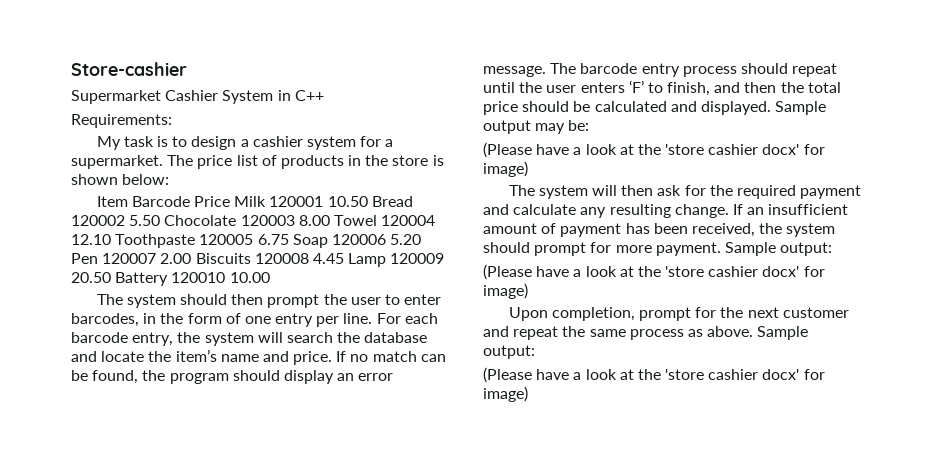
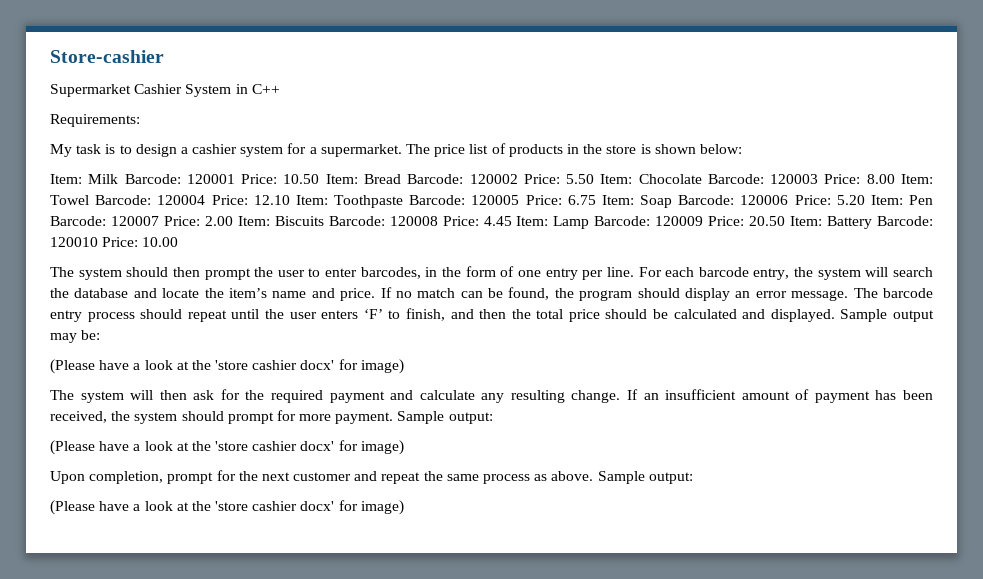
[96,196,413,207] [71,215,436,226] [71,234,422,248] [71,253,445,267] [71,272,226,286] Item Barcode Price Milk 120001 10.50 Bread 120002 5.50 Chocolate 120003 8.00 Towel 120004 12.10 Toothpaste 120005 6.75 Soap 120006 5.20 Pen 120007 2.00 Biscuits 120008 4.45 Lamp 120009 20.50 Battery 120010 -> [50,174,934,184] [50,195,933,208] [50,216,934,229] [50,237,139,247] Item: Milk Barcode: 120001 Price: 10.50 Item: Bread Barcode: 120002 Price: 5.50 Item: Chocolate Barcode: 120003 Price: 8.00 Item: Towel Barcode: 120004 Price: 12.10 Item: Toothpaste Barcode: 120005 Price: 6.75 Item: Soap Barcode: 120006 Price: 5.20 Item: Pen Barcode: 120007 Price: 2.00 Item: Biscuits Barcode: 120008 Price: 4.45 Item: Lamp Barcode: 120009 Price: 20.50 Item: Battery Barcode: 120010 Price:

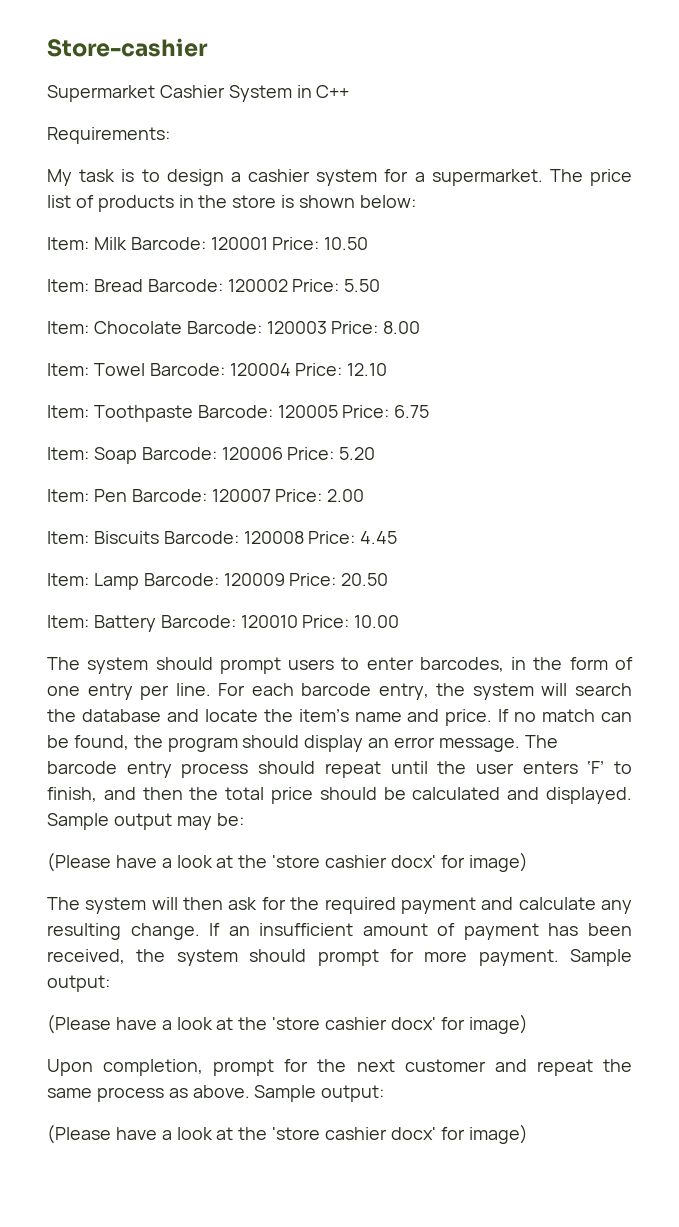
(320, 179) none -> (369, 243) //
(595, 179) none -> (381, 285) //
(895, 179) none -> (421, 327) //
(290, 200) none -> (388, 369) //
(596, 200) none -> (430, 411) //
(865, 200) none -> (376, 453) //
(233, 221) none -> (365, 495) //
(512, 221) none -> (398, 537) //
(786, 221) none -> (389, 579) //
[172,267,305,280] then prompt the user -> [219,657,335,674] prompt users

